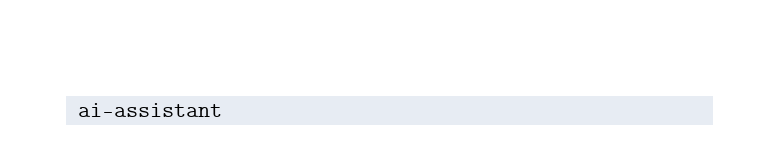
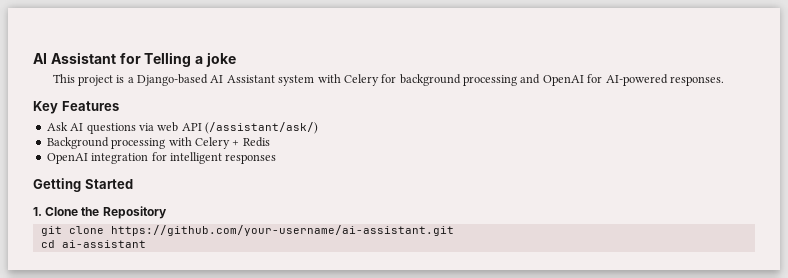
(77, 110) none -> [33,52,236,67] [52,74,724,86] [33,101,119,114] [46,122,318,134] [46,137,270,149] [46,152,277,164] [33,178,133,192] [33,206,167,219] [40,225,454,236] [40,240,55,248] AI Assistant for Telling a joke // This project is a Django-based AI Assistant system with Celery for background processing and OpenAI for AI-powered responses. // Key Features // Ask AI questions via web API (/assistant/ask/) // Background processing with Celery + Redis // OpenAI integration for intelligent responses // Getting Started // 1. Clone the Repository // git clone https://github.com/your-username/ai-assistant.git // cd

